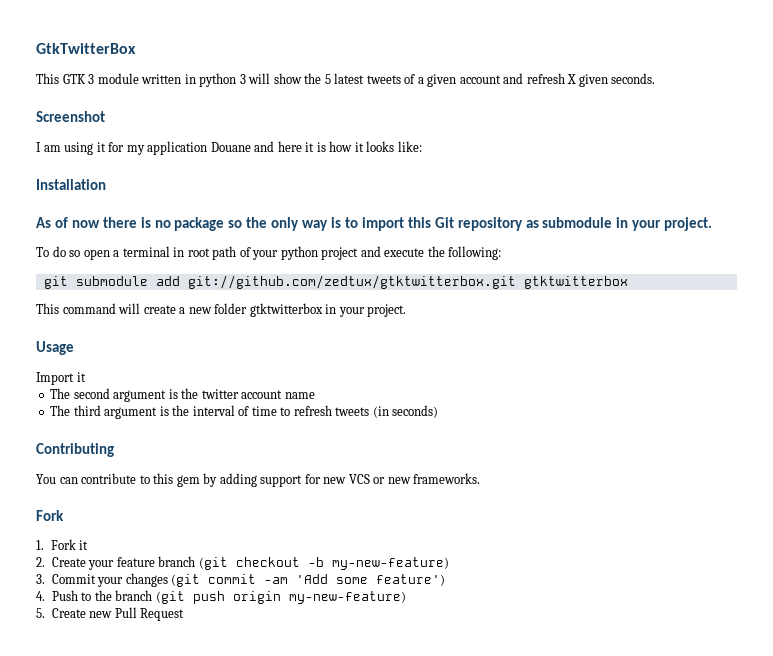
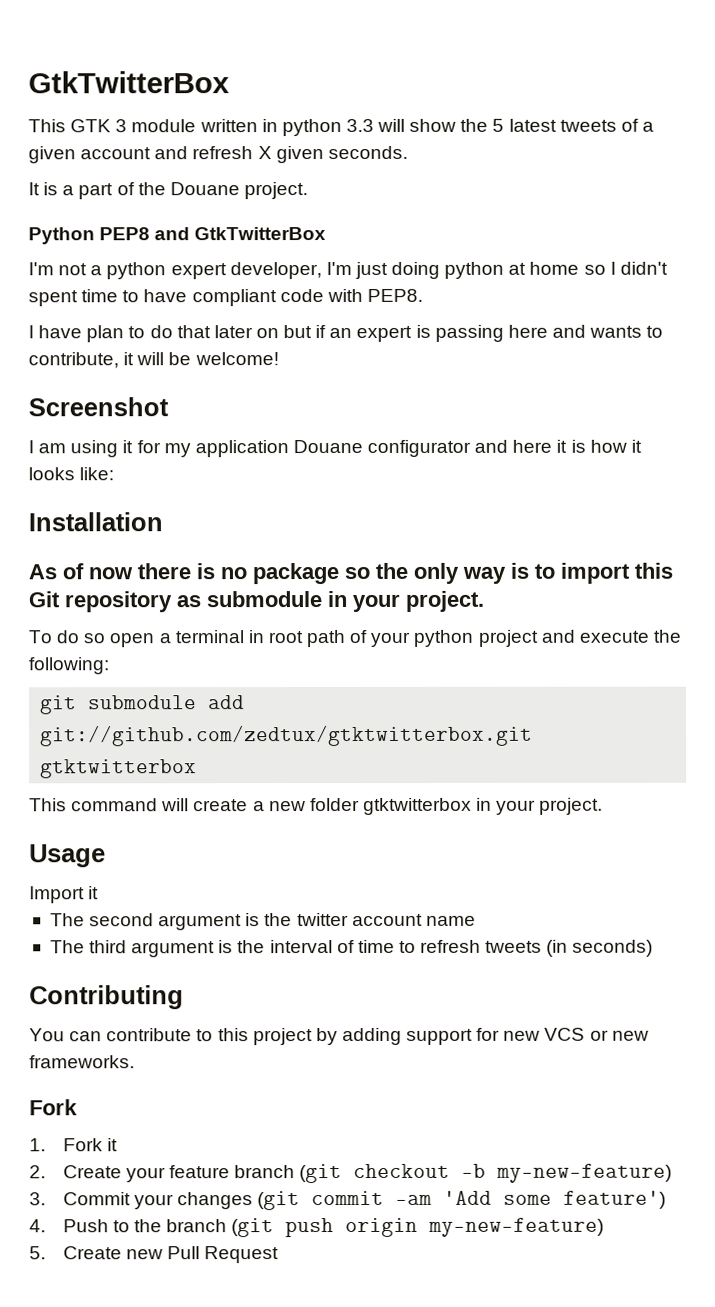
[239,74,246,84] 3 -> [345,118,374,133] 3.3
(656, 78) none -> [28,182,308,200] [28,227,327,245] [28,261,668,280] [28,288,423,307] [28,324,664,343] [28,352,279,369] // It is a part of the Douane project. // Python PEP8 and GtkTwitterBox // I'm not a python expert developer, I'm just doing python at home so I didn't spent time to have compliant code with PEP8. // I have plan to do that later on but if an expert is passing here and wants to contribute, it will be welcome!
(251, 147) none -> [367,439,472,457] configurator
[176,475,200,487] gem -> [252,1028,313,1046] project

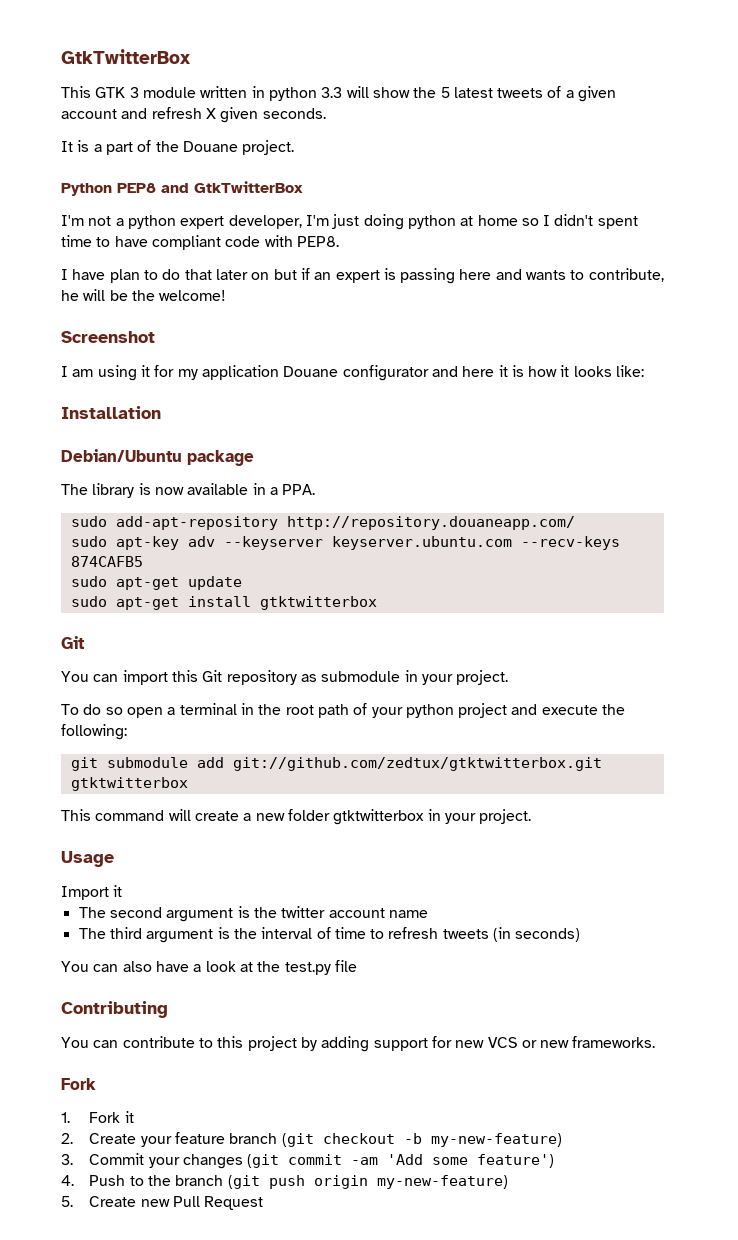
[123,352,135,366] it -> [61,290,79,301] he
(192, 359) none -> [131,290,155,301] the
[28,562,555,585] As of now there is no package so the only way is to -> [61,449,254,466] [61,483,316,498] [70,516,575,530] [70,536,620,550] [70,556,143,567] [70,576,242,590] [70,596,377,610] [61,636,85,649] [61,671,119,682] Debian/Ubuntu package // The library is now available in a PPA. // sudo add-apt-repository http://repository.douaneapp.com/ // sudo apt-key adv --keyserver keyserver.ubuntu.com --recv-keys 874CAFB5 // sudo apt-get update // sudo apt-get install gtktwitterbox // Git // You can
(264, 637) none -> [258,704,282,715] the
(654, 948) none -> [61,960,357,975] // You can also have a look at the test.py file

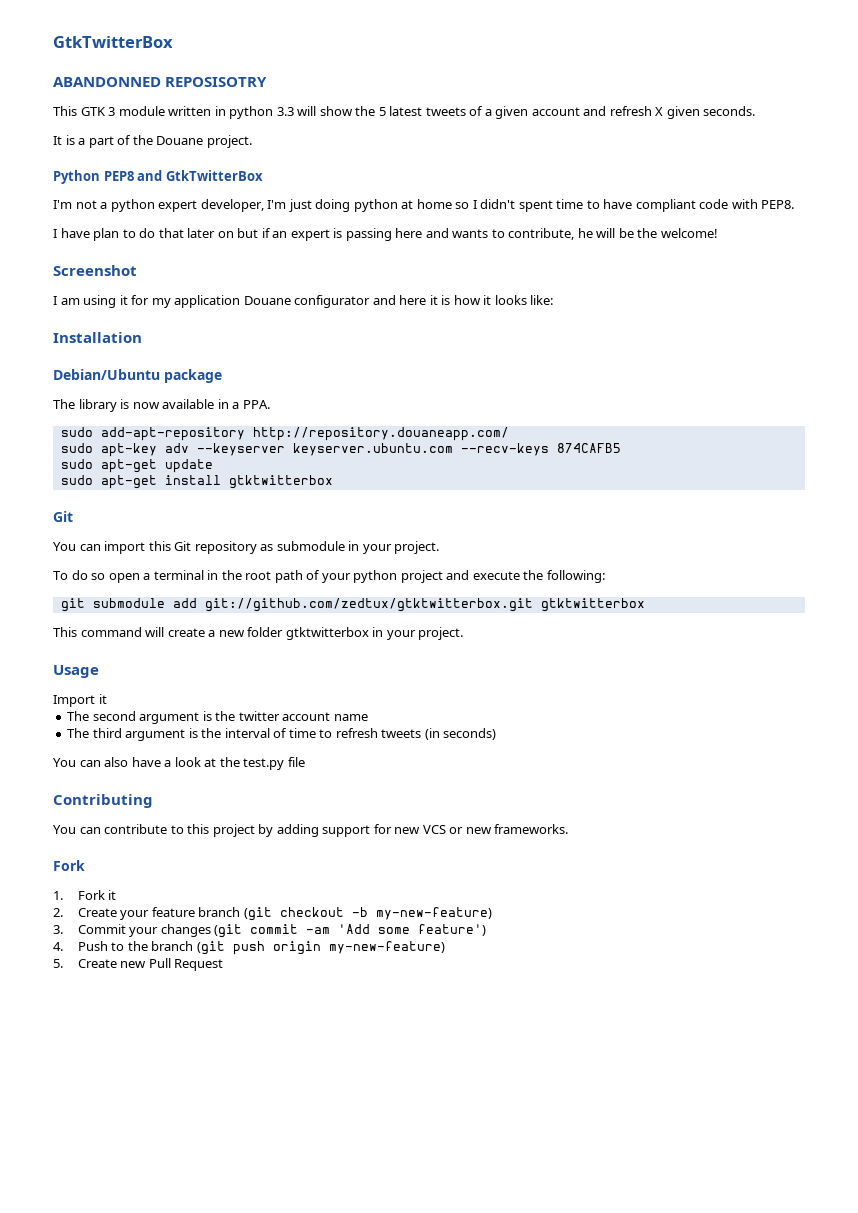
[61,49,191,64] GtkTwitterBox -> [53,36,173,48] [53,77,268,87] GtkTwitterBox // ABANDONNED REPOSISOTRY

